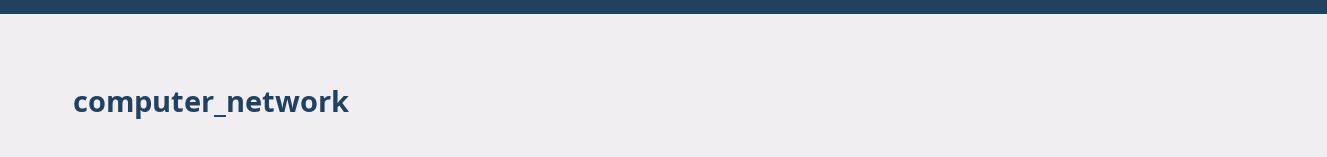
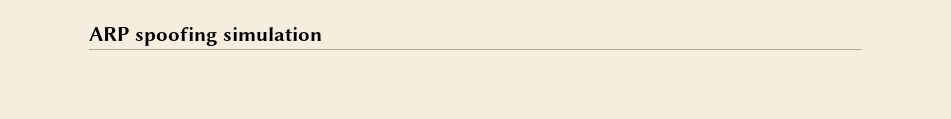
[73,90,349,119] computer_network -> [89,27,323,46] ARP spoofing simulation

